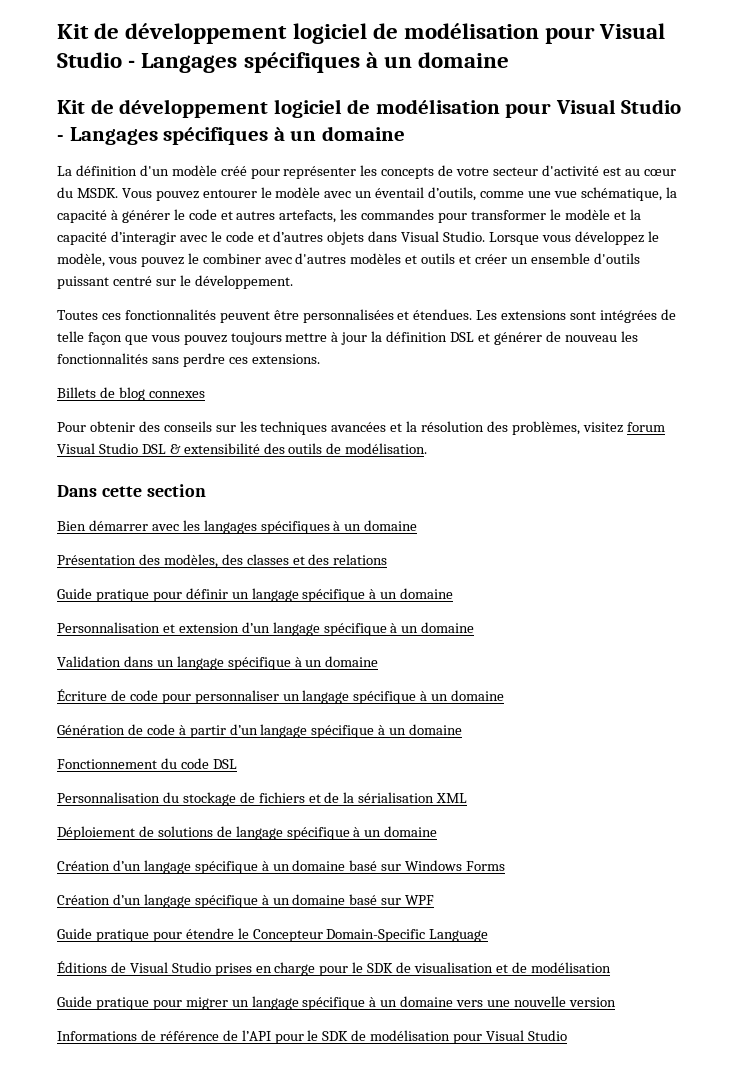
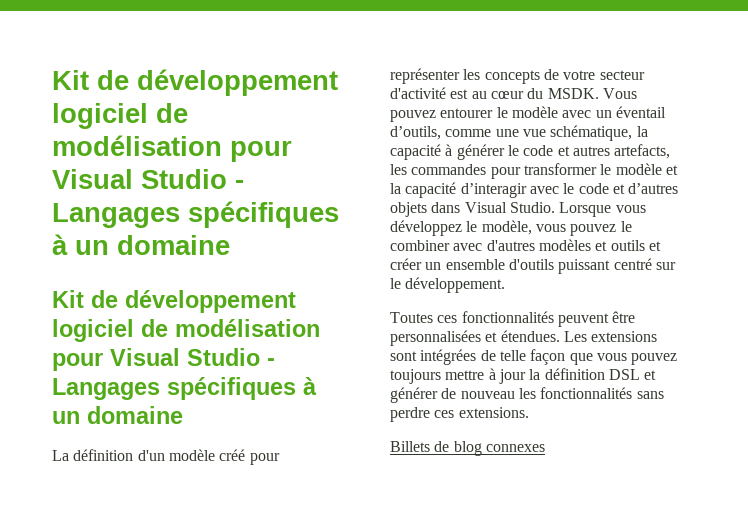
[57,421,665,435] [57,443,428,454] [57,484,206,497] [57,520,418,534] [57,554,388,568] [57,588,454,602] [57,622,475,636] [57,656,379,670] [57,689,505,704] [57,724,463,738] [57,758,237,769] [57,792,468,806] [57,826,438,840] [57,860,506,874] [57,894,435,908] [57,928,489,942] [57,961,611,976] [57,996,616,1010] [57,1030,567,1044] // Pour obtenir des conseils sur les techniques avancées et la résolution des problèmes, visitez forum Visual Studio DSL & extensibilité des outils de modélisation. // Dans cette section // Bien démarrer avec les langages spécifiques à un domaine // Présentation des modèles, des classes et des relations // Guide pratique pour définir un langage spécifique à un domaine // Personnalisation et extension d’un langage spécifique à un domaine // Validation dans un langage spécifique à un domaine // Écriture de code pour personnaliser un langage spécifique à un domaine // Génération de code à partir d’un langage spécifique à un domaine // Fonctionnement du code DSL // Personnalisation du stockage de fichiers et de la sérialisation XML // Déploiement de solutions de langage spécifique à un domaine // Création d’un langage spécifique à un domaine basé sur Windows Forms // Création d’un langage spécifique à un domaine basé sur WPF // Guide pratique pour étendre le Concepteur Domain-Specific Language // Éditions de Visual Studio prises en charge pour le SDK de visualisation et de modélisation // Guide pratique pour migrer un langage spécifique à un domaine vers une nouvelle version // Informations de référence de l’API pour le SDK de modélisation pour Visual Studio -> (545, 448) none

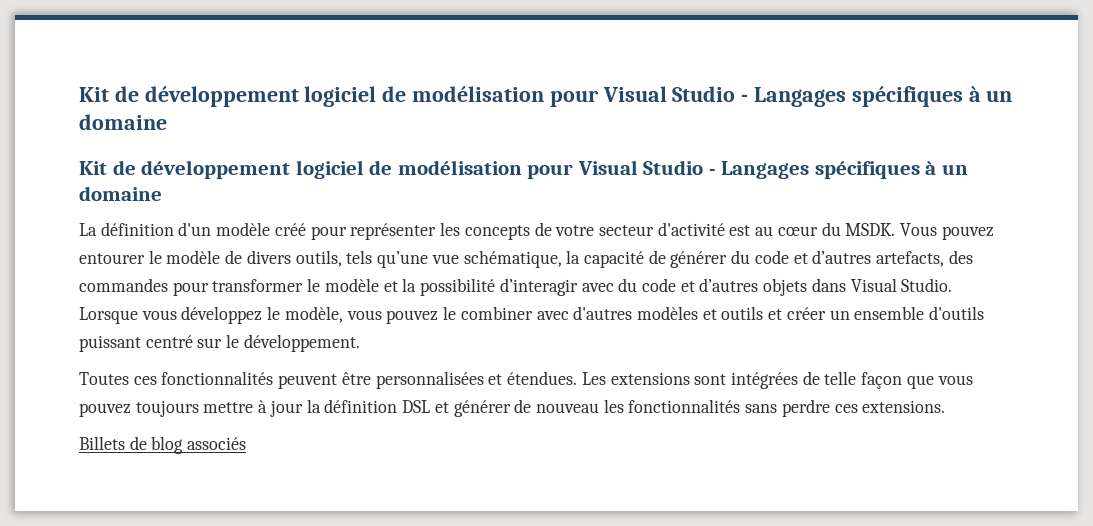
[562,106,666,118] [390,125,648,141] [390,144,671,160] [390,164,407,175] avec un éventail d’outils, comme une vue schématique, la capacité à générer le code et autres artefacts, les -> [225,250,973,268] de divers outils, tels qu’une vue schématique, la capacité de générer du code et d’autres artefacts, des
[405,182,457,198] capacité -> [420,278,496,296] possibilité
[563,183,575,194] le -> [618,278,638,292] du
[485,444,545,452] connexes -> [187,437,247,450] associés

